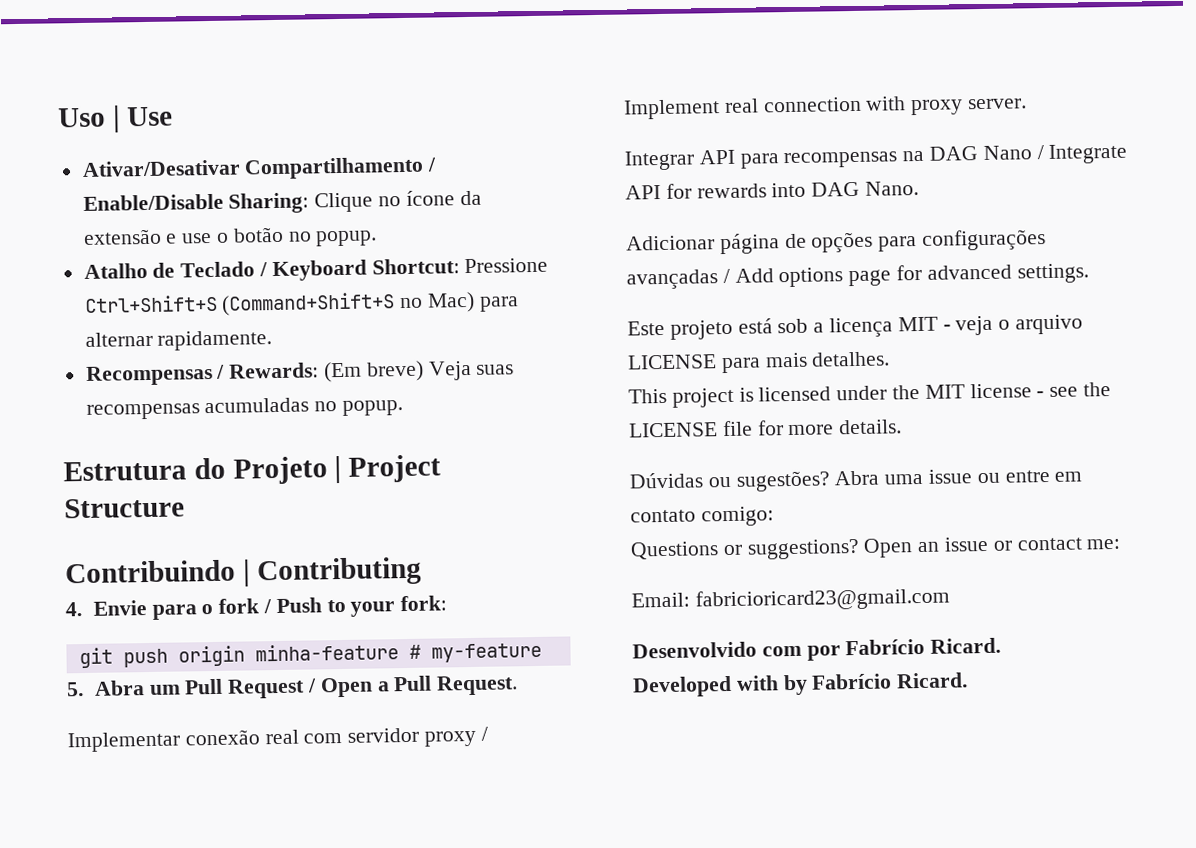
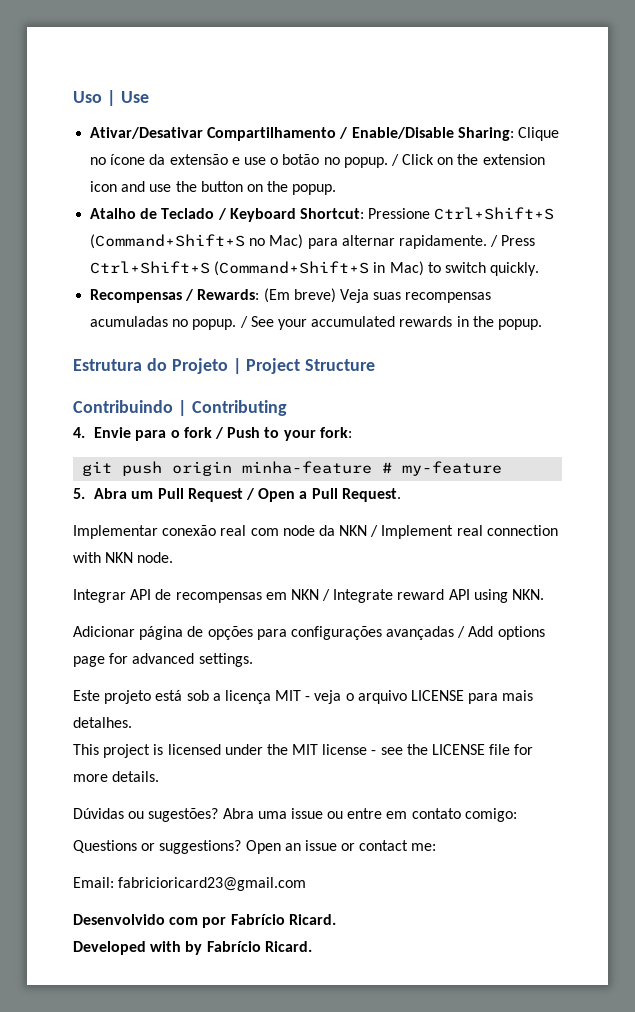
(378, 238) none -> [390,154,545,166] [90,181,337,195] / Click on the extension icon and use the button on the popup.
(273, 340) none -> [490,235,536,247] [90,261,540,276] / Press Ctrl+Shift+S (Command+Shift+S in Mac) to switch quickly.
(404, 408) none -> [239,316,542,330] / See your accumulated rewards in the popup.
[347,727,477,747] servidor proxy -> [282,525,368,536] node da NKN
[911,98,1028,116] proxy server. -> [105,552,174,563] NKN node.
[739,143,1129,169] [625,180,920,200] para recompensas na DAG Nano / Integrate API for rewards into DAG Nano. -> [155,589,545,603] de recompensas em NKN / Integrate reward API using NKN.

